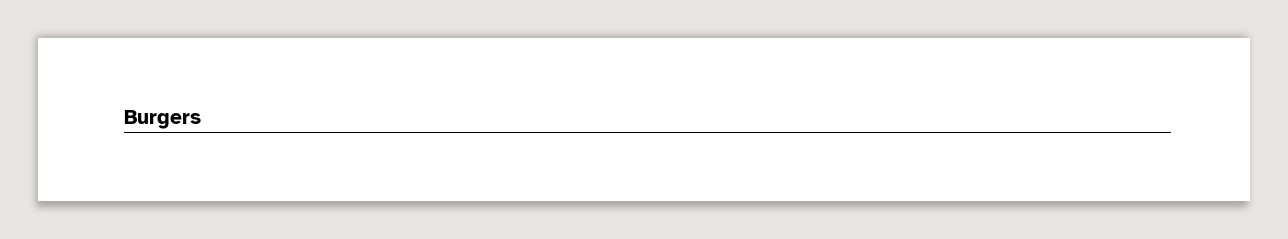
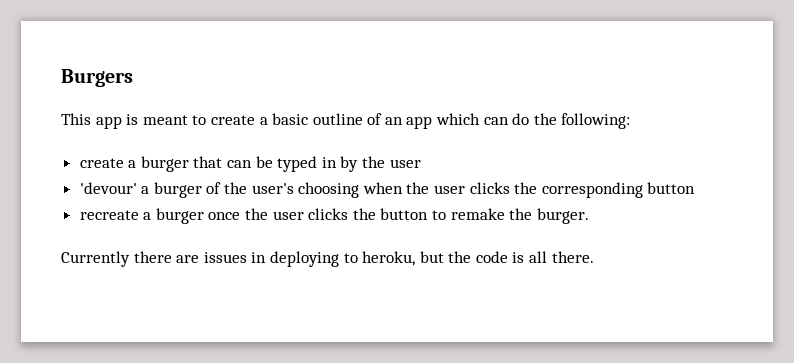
(201, 119) none -> [61,113,631,129] [79,156,421,172] [79,182,696,198] [79,208,589,224] [61,251,594,267] // This app is meant to create a basic outline of an app which can do the following: // create a burger that can be typed in by the user // 'devour' a burger of the user's choosing when the user clicks the corresponding button // recreate a burger once the user clicks the button to remake the burger. // Currently there are issues in deploying to heroku, but the code is all there.

